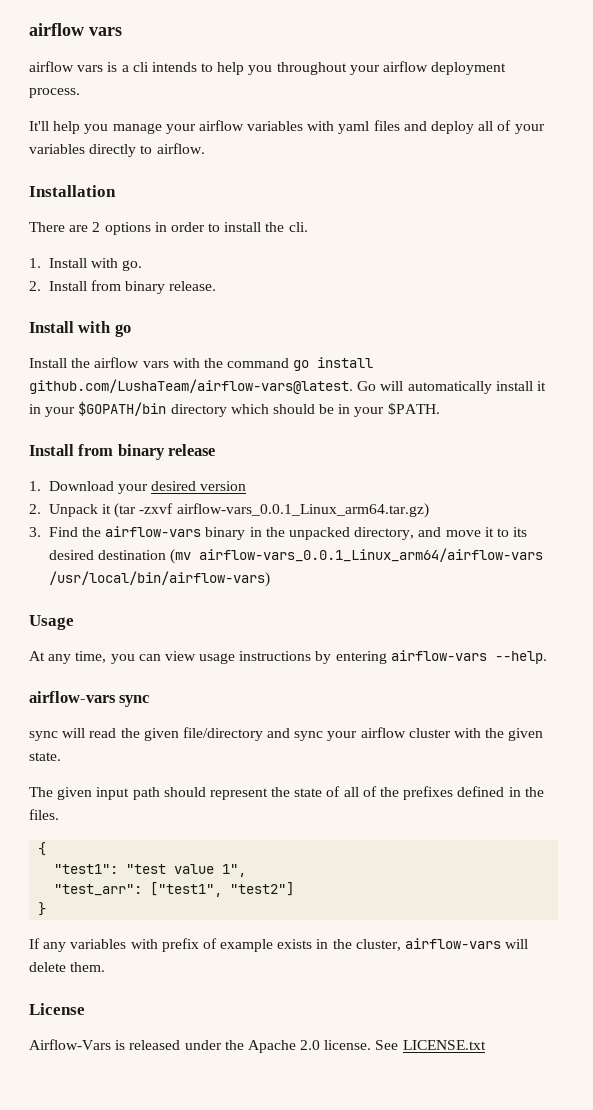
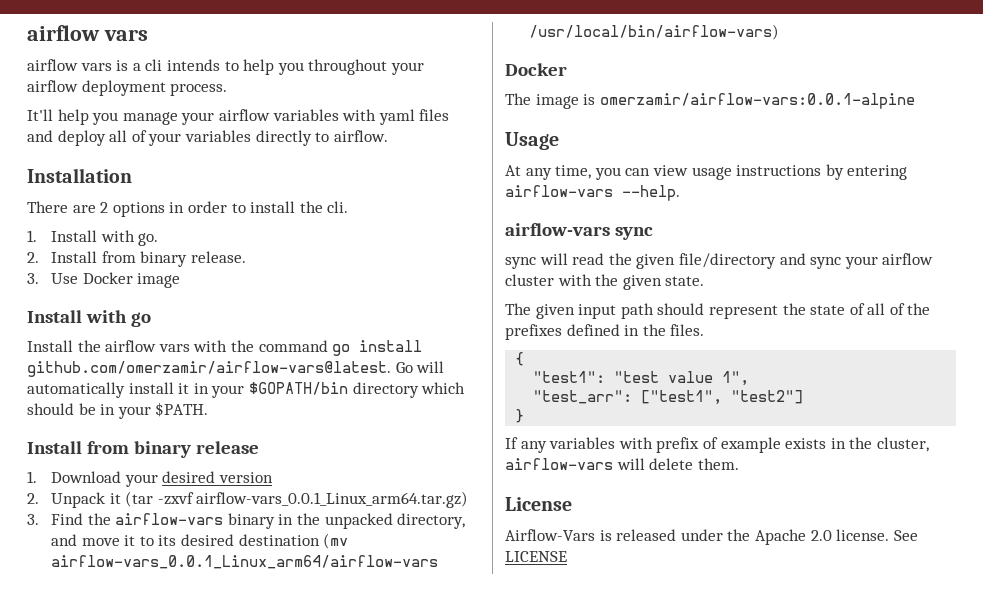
(217, 286) none -> [27,272,181,288] // 3. Use Docker image
[29,379,353,394] github.com/LushaTeam/airflow-vars@latest. -> [27,361,391,377] github.com/omerzamir/airflow-vars@latest.
(270, 579) none -> [505,63,567,76] [505,93,915,109] // Docker // The image is omerzamir/airflow-vars:0.0.1-alpine
[402,1040,486,1050] LICENSE.txt -> [505,551,567,562] LICENSE

